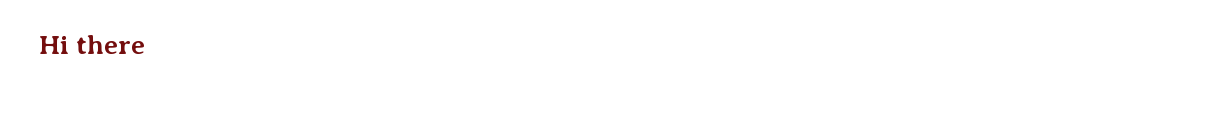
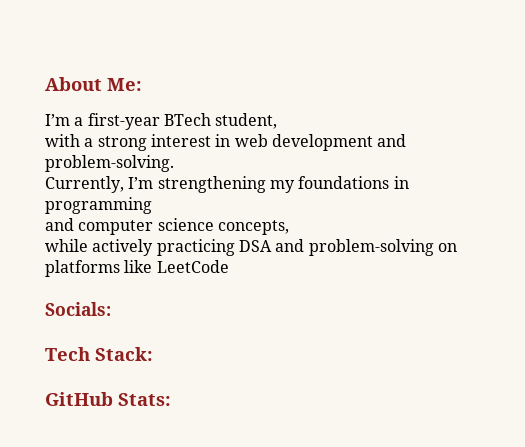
[39,35,146,54] Hi there -> [45,77,142,91] [45,113,278,130] [45,134,407,151] [45,155,174,172] [45,176,409,193] [45,197,152,214] [45,218,289,235] [45,239,457,256] [45,260,229,277] [45,302,111,316] [45,347,153,361] [45,392,171,406] About Me: // I’m a first-year BTech student, // with a strong interest in web development and problem-solving. // Currently, I’m strengthening my foundations in programming // and computer science concepts, // while actively practicing DSA and problem-solving on platforms like LeetCode // Socials: // Tech Stack: // GitHub Stats:

